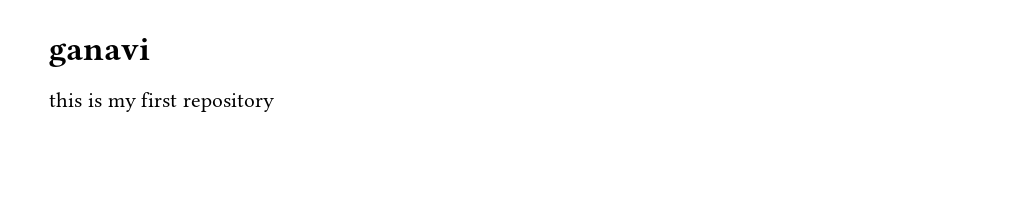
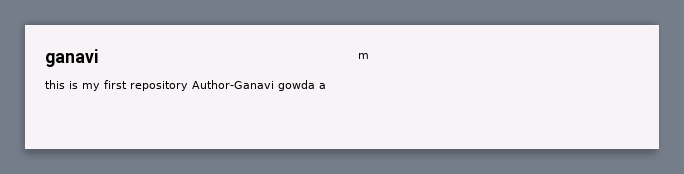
(275, 102) none -> [192,80,326,91] [358,53,369,59] Author-Ganavi gowda a m

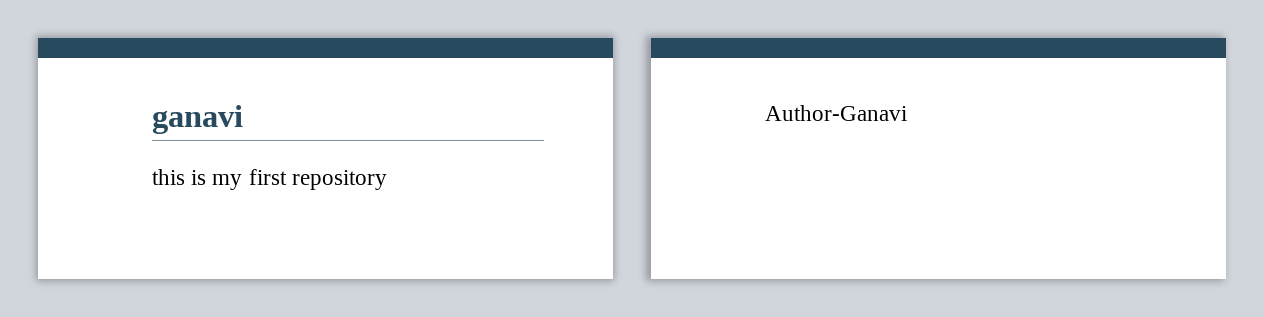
[192,80,326,91] [358,53,369,59] Author-Ganavi gowda a m -> [765,105,907,121] // Author-Ganavi

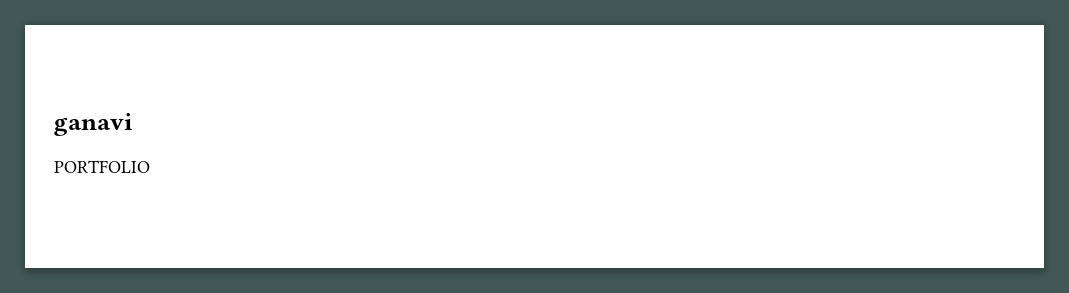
[152,169,387,190] [765,105,907,121] this is my first repository // Author-Ganavi -> [54,160,150,173] PORTFOLIO

